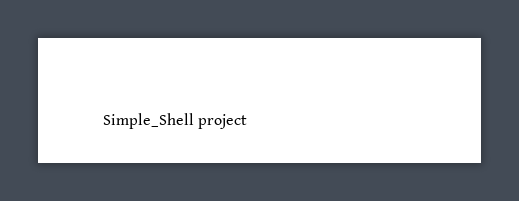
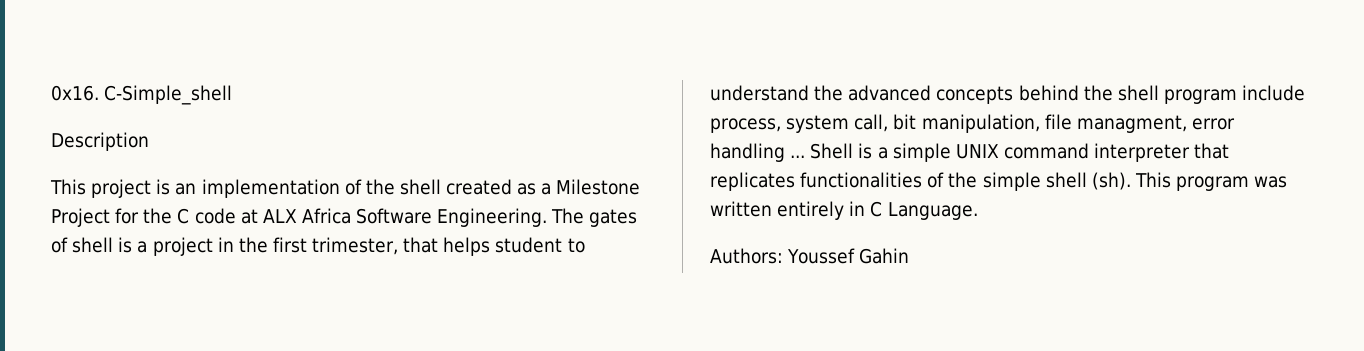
[103,113,248,129] Simple_Shell project -> [51,85,233,105] [51,132,149,151] [50,179,641,198] [51,208,638,227] [51,237,585,256] [710,85,1306,104] [710,114,1235,133] [710,143,1230,162] [710,172,1288,191] [710,201,978,220] [710,248,910,264] 0x16. C-Simple_shell // Description // This project is an implementation of the shell created as a Milestone Project for the C code at ALX Africa Software Engineering. The gates of shell is a project in the first trimester, that helps student to understand the advanced concepts behind the shell program include process, system call, bit manipulation, file managment, error handling ... Shell is a simple UNIX command interpreter that replicates functionalities of the simple shell (sh). This program was written entirely in C Language. // Authors: Youssef Gahin

